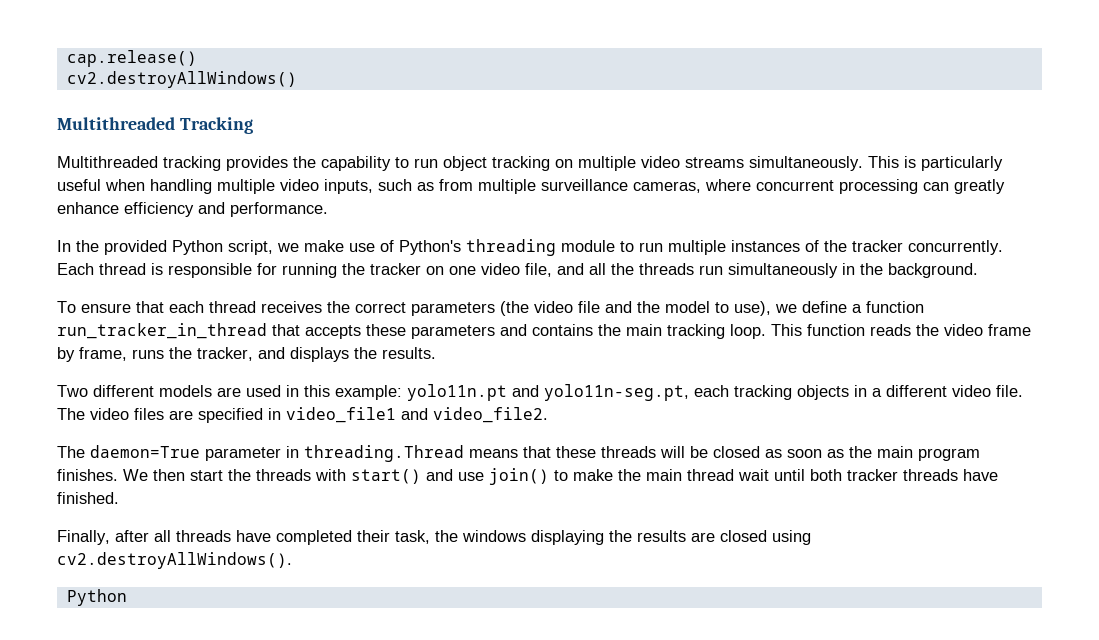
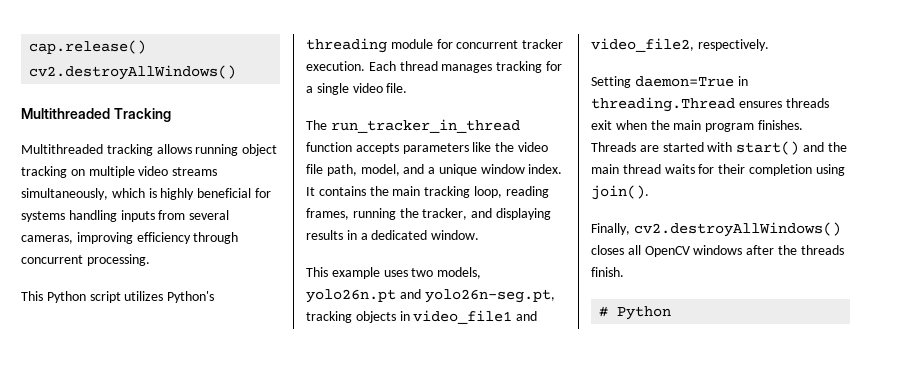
[226,156,438,171] provides the capability to run -> [156,144,239,156] allows running
[749,156,1003,171] [57,179,1005,194] [57,202,328,217] [57,239,1003,256] [57,263,978,278] [57,301,924,316] [57,323,1031,339] [57,347,436,362] [57,384,1023,401] [57,407,548,423] [57,445,980,462] [57,468,998,485] [57,492,119,504] [57,530,811,545] [57,552,292,569] simultaneously. This is particularly useful when handling multiple video inputs, such as from multiple surveillance cameras, where concurrent processing can greatly enhance efficiency and performance. // In the provided Python script, we make use of Python's threading module to run multiple instances of the tracker concurrently. Each thread is responsible for running the tracker on one video file, and all the threads run simultaneously in the background. // To ensure that each thread receives the correct parameters (the video file and the model to use), we define a function run_tracker_in_thread that accepts these parameters and contains the main tracking loop. This function reads the video frame by frame, runs the tracker, and displays the results. // Two different models are used in this example: yolo11n.pt and yolo11n-seg.pt, each tracking objects in a different video file. The video files are specified in video_file1 and video_file2. // The daemon=True parameter in threading.Thread means that these threads will be closed as soon as the main program finishes. We then start the threads with start() and use join() to make the main thread wait until both tracker threads have finished. // Finally, after all threads have completed their task, the windows displaying the results are closed using cv2.destroyAllWindows(). // -> [21,188,271,200] [21,210,230,222] [21,232,239,244] [21,254,150,266] [21,291,215,303] [306,38,564,53] [306,61,562,73] [306,83,408,95] [306,119,520,133] [306,142,548,154] [306,164,563,176] [306,186,549,198] [306,208,551,220] [306,230,480,240] [306,267,482,279] [306,289,555,303] [306,310,538,324] [591,38,769,52] [591,76,748,88] [591,97,829,112] [591,120,803,132] [591,141,847,155] [591,164,845,176] [591,185,649,200] [591,222,841,237] [591,245,844,257] [591,267,624,277] [599,306,609,317] simultaneously, which is highly beneficial for systems handling inputs from several cameras, improving efficiency through concurrent processing. // This Python script utilizes Python's threading module for concurrent tracker execution. Each thread manages tracking for a single video file. // The run_tracker_in_thread function accepts parameters like the video file path, model, and a unique window index. It contains the main tracking loop, reading frames, running the tracker, and displaying results in a dedicated window. // This example uses two models, yolo26n.pt and yolo26n-seg.pt, tracking objects in video_file1 and video_file2, respectively. // Setting daemon=True in threading.Thread ensures threads exit when the main program finishes. Threads are started with start() and the main thread waits for their completion using join(). // Finally, cv2.destroyAllWindows() closes all OpenCV windows after the threads finish. // #

